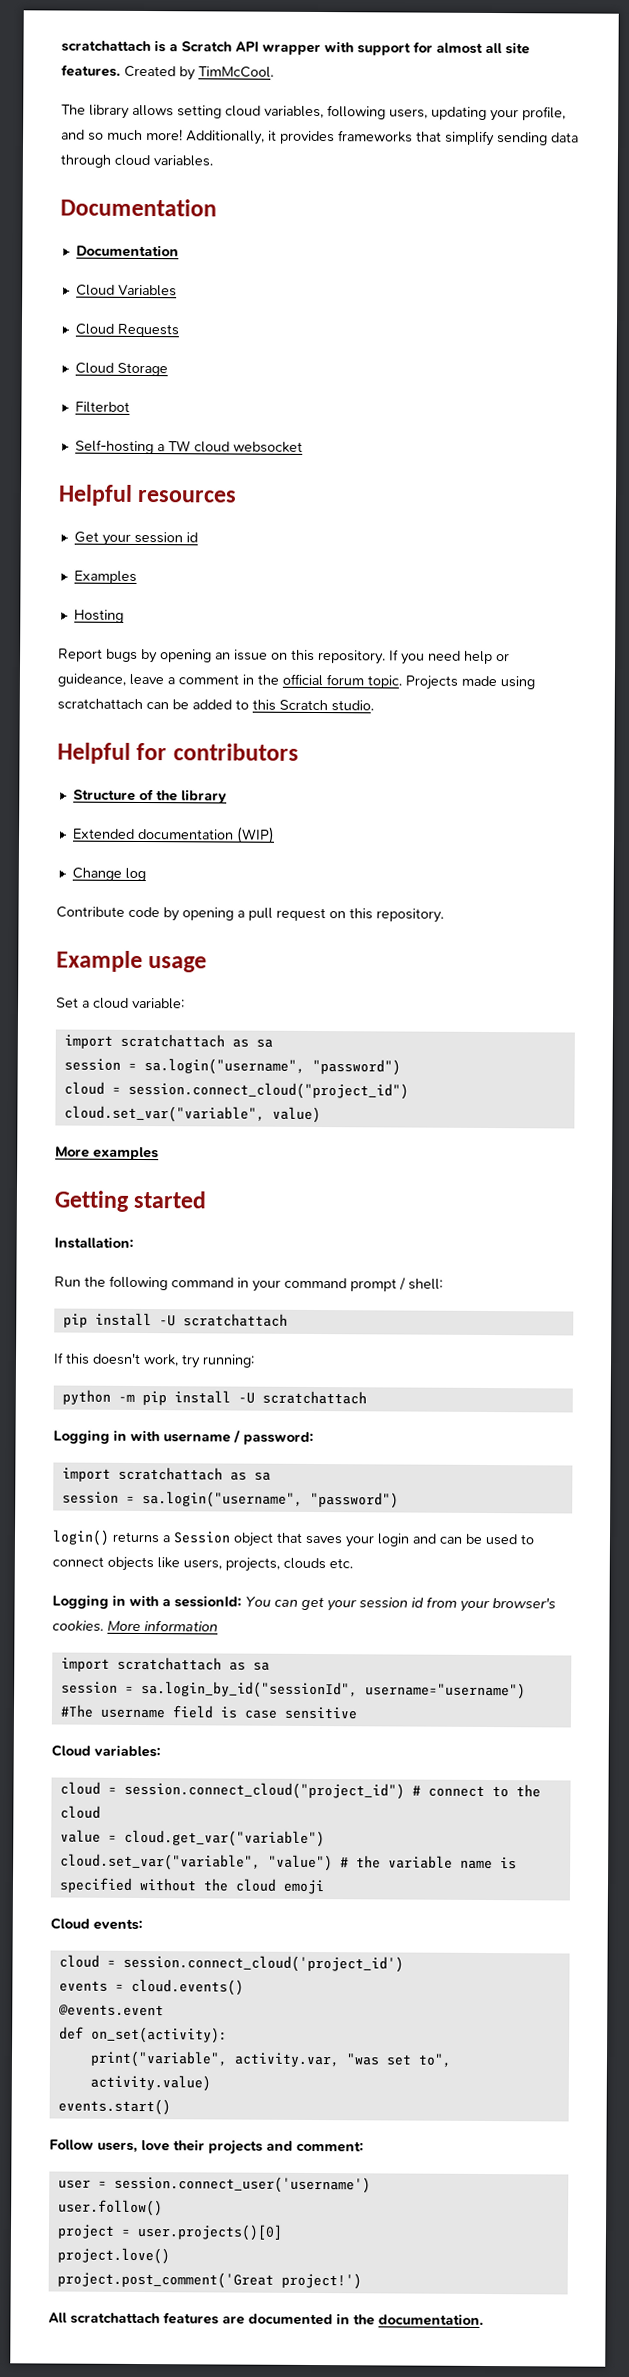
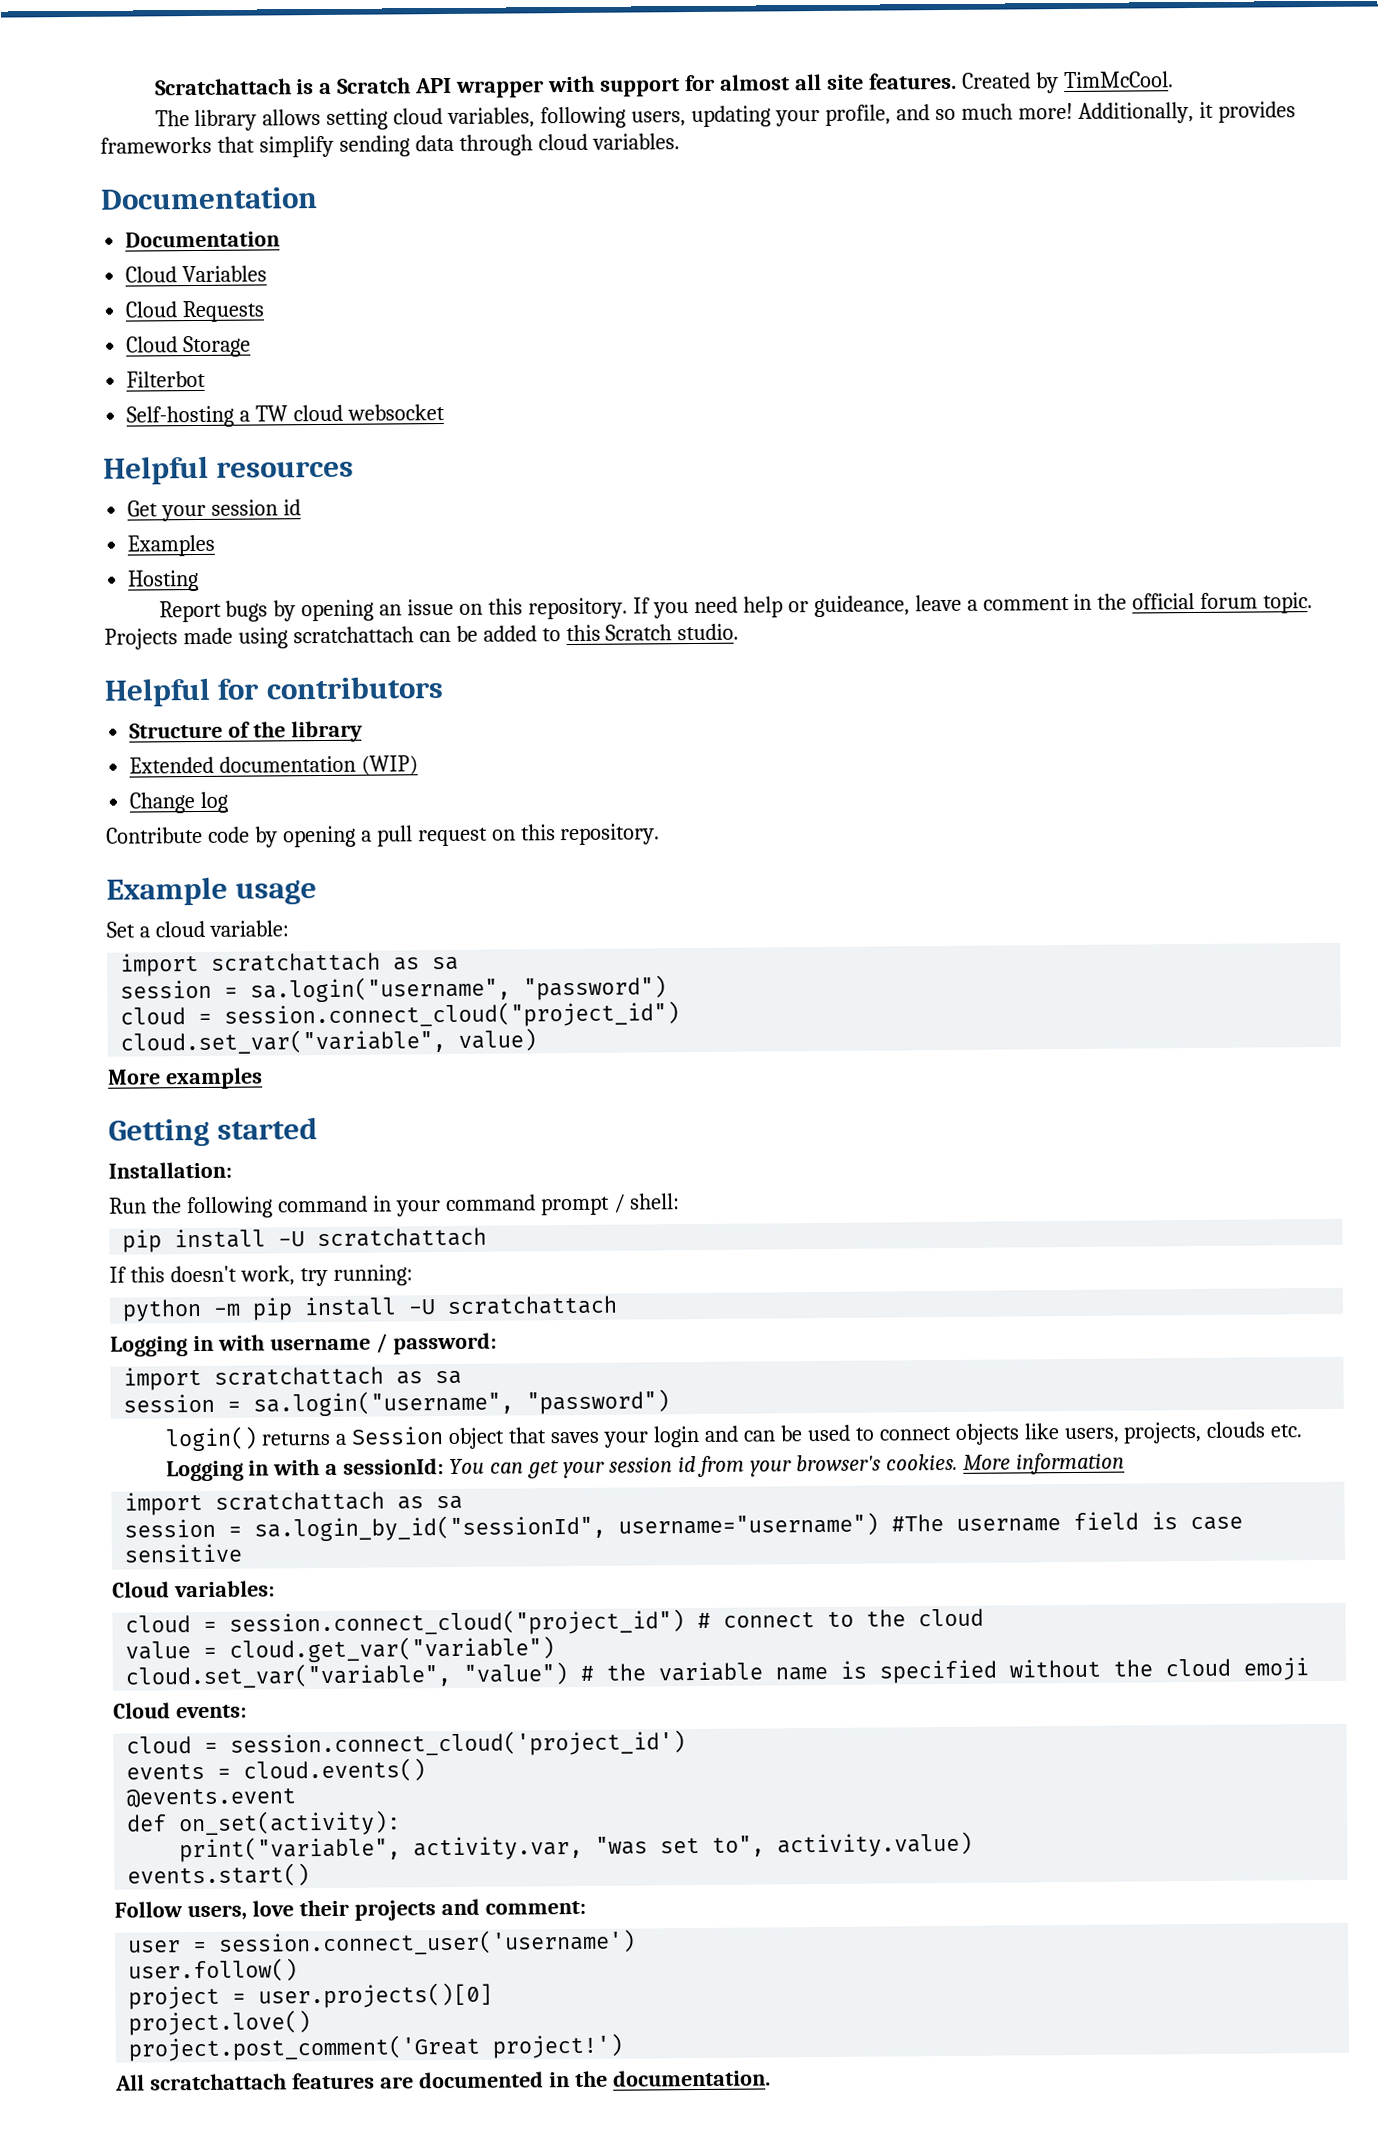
[61,40,151,53] scratchattach -> [154,78,292,96] Scratchattach

